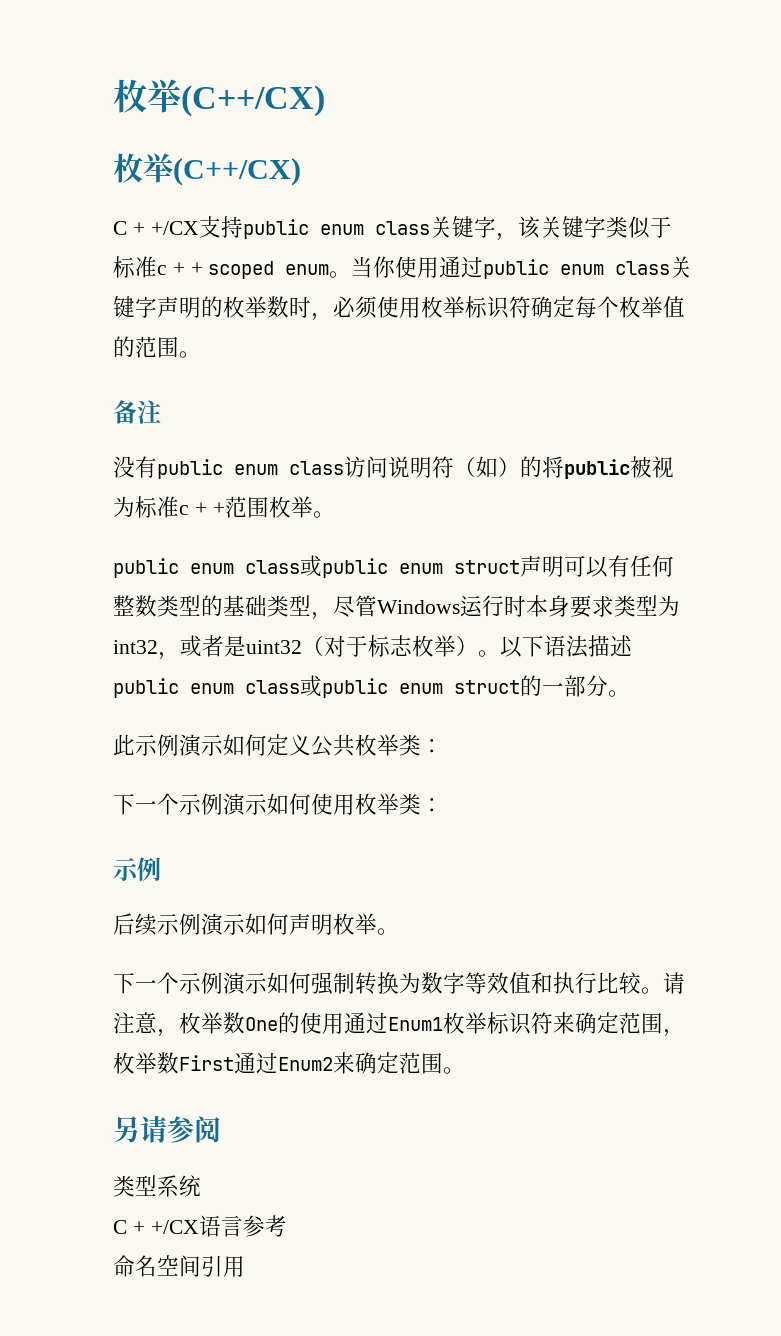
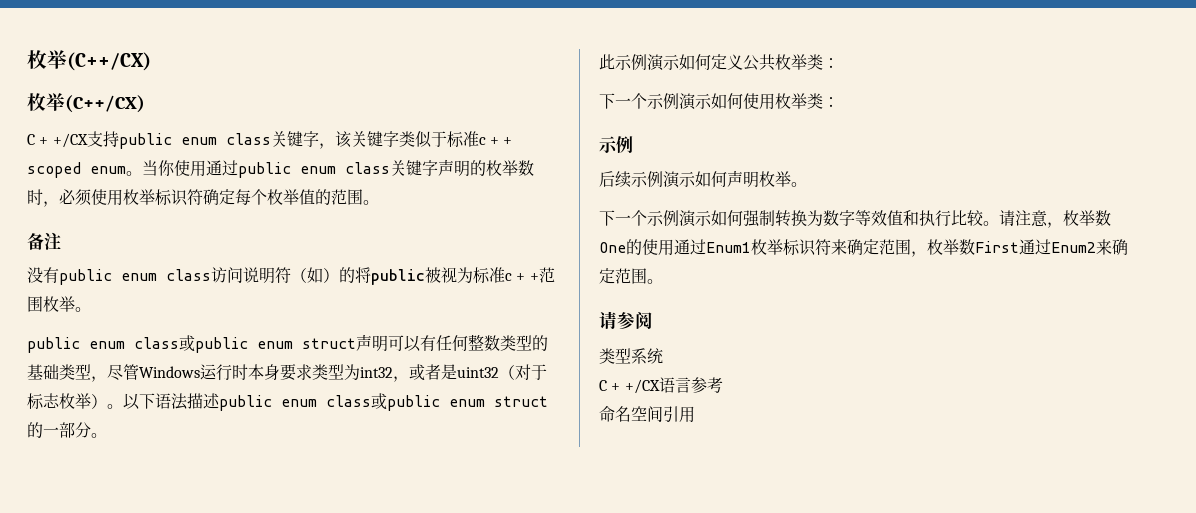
[113,1116,140,1143] 另 -> (663, 281) none

